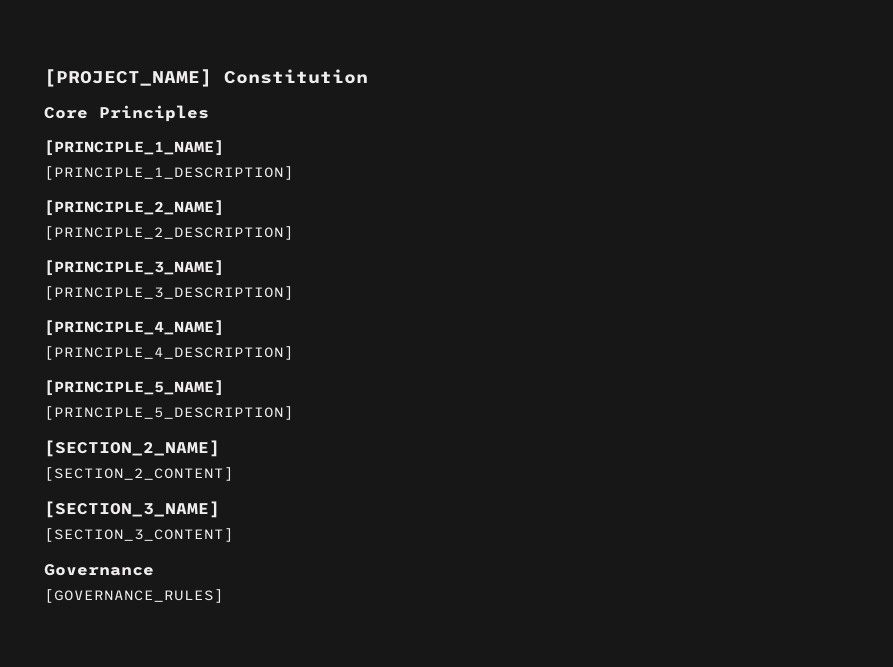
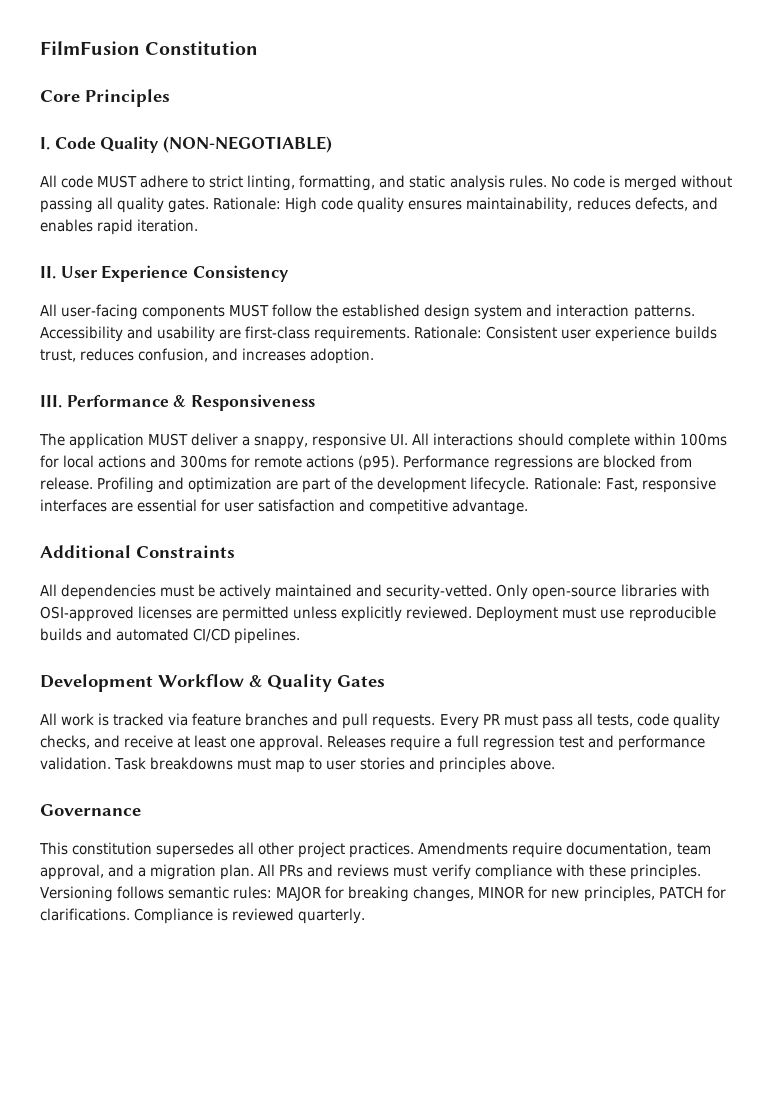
[44,69,212,87] [PROJECT_NAME] -> [40,41,140,55] FilmFusion
[44,140,224,156] [44,166,294,180] [44,200,224,216] [44,226,294,240] [44,260,224,276] [44,286,294,300] [44,320,224,336] [44,346,294,360] [44,380,224,396] [44,406,294,420] [44,440,220,457] [44,467,234,481] [44,501,220,518] [44,528,234,542] [44,564,154,576] [44,589,224,603] [PRINCIPLE_1_NAME] // [PRINCIPLE_1_DESCRIPTION] // [PRINCIPLE_2_NAME] // [PRINCIPLE_2_DESCRIPTION] // [PRINCIPLE_3_NAME] // [PRINCIPLE_3_DESCRIPTION] // [PRINCIPLE_4_NAME] // [PRINCIPLE_4_DESCRIPTION] // [PRINCIPLE_5_NAME] // [PRINCIPLE_5_DESCRIPTION] // [SECTION_2_NAME] // [SECTION_2_CONTENT] // [SECTION_3_NAME] // [SECTION_3_CONTENT] // Governance // [GOVERNANCE_RULES] -> [40,136,333,153] [40,175,732,191] [40,197,718,213] [40,219,199,235] [40,265,290,282] [40,304,695,320] [40,326,717,342] [40,348,375,364] [40,394,316,411] [39,433,727,449] [40,455,692,471] [40,477,716,493] [40,499,529,515] [40,545,235,558] [40,584,710,600] [40,606,716,622] [40,628,301,644] [40,674,385,692] [40,713,720,729] [40,735,705,751] [40,757,556,773] [40,804,141,816] [39,842,711,858] [40,864,701,880] [40,886,726,902] [40,908,366,924] I. Code Quality (NON-NEGOTIABLE) // All code MUST adhere to strict linting, formatting, and static analysis rules. No code is merged without passing all quality gates. Rationale: High code quality ensures maintainability, reduces defects, and enables rapid iteration. // II. User Experience Consistency // All user-facing components MUST follow the established design system and interaction patterns. Accessibility and usability are first-class requirements. Rationale: Consistent user experience builds trust, reduces confusion, and increases adoption. // III. Performance & Responsiveness // The application MUST deliver a snappy, responsive UI. All interactions should complete within 100ms for local actions and 300ms for remote actions (p95). Performance regressions are blocked from release. Profiling and optimization are part of the development lifecycle. Rationale: Fast, responsive interfaces are essential for user satisfaction and competitive advantage. // Additional Constraints // All dependencies must be actively maintained and security-vetted. Only open-source libraries with OSI-approved licenses are permitted unless explicitly reviewed. Deployment must use reproducible builds and automated CI/CD pipelines. // Development Workflow & Quality Gates // All work is tracked via feature branches and pull requests. Every PR must pass all tests, code quality checks, and receive at least one approval. Releases require a full regression test and performance validation. Task breakdowns must map to user stories and principles above. // Governance // This constitution supersedes all other project practices. Amendments require documentation, team approval, and a migration plan. All PRs and reviews must verify compliance with these principles. Versioning follows semantic rules: MAJOR for breaking changes, MINOR for new principles, PATCH for clarifications. Compliance is reviewed quarterly.

